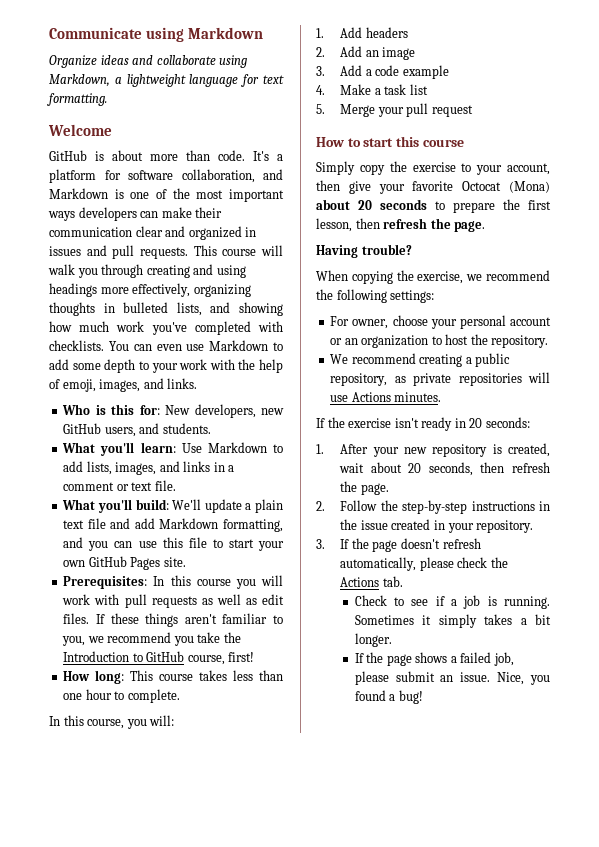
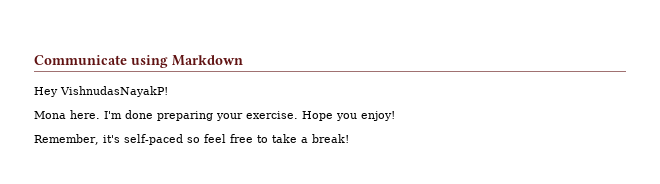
[49,55,248,68] [49,74,284,87] [47,93,107,106] [48,124,112,136] [49,150,283,161] [49,169,283,183] [49,188,284,202] [48,207,223,221] [49,226,257,240] [49,245,283,259] [48,264,246,278] [49,283,251,297] [49,302,283,316] [49,321,283,335] [49,340,283,351] [49,359,283,373] [49,378,198,392] [62,404,284,418] [63,423,211,437] [62,442,283,456] [63,461,235,475] [63,480,176,491] [62,499,283,513] [63,518,283,532] [63,537,284,551] [63,556,186,570] [63,575,283,589] [62,594,284,608] [63,613,283,627] [62,632,241,646] [63,651,255,665] [63,670,283,684] [63,689,180,703] [49,715,175,729] [316,27,408,38] [316,46,416,60] [316,65,449,79] [316,84,428,95] [316,103,473,117] [316,136,464,147] [316,161,550,175] [316,180,550,194] [316,199,551,213] [316,218,486,232] [316,244,412,258] [316,270,550,284] [316,289,435,303] [330,315,551,329] [330,334,549,348] [330,353,511,367] [330,372,550,386] [330,392,442,402] [316,417,530,431] [316,443,550,457] [339,462,550,476] [340,481,389,495] [316,500,550,514] [340,519,534,533] [316,538,481,552] [340,557,508,571] [340,576,403,587] [354,595,550,609] [354,614,551,628] [354,633,392,647] [354,652,514,666] [354,671,550,685] [354,690,423,704] Organize ideas and collaborate using Markdown, a lightweight language for text formatting. // Welcome // GitHub is about more than code. It's a platform for software collaboration, and Markdown is one of the most important ways developers can make their communication clear and organized in issues and pull requests. This course will walk you through creating and using headings more effectively, organizing thoughts in bulleted lists, and showing how much work you've completed with checklists. You can even use Markdown to add some depth to your work with the help of emoji, images, and links. // Who is this for: New developers, new GitHub users, and students. // What you'll learn: Use Markdown to add lists, images, and links in a comment or text file. // What you'll build: We'll update a plain text file and add Markdown formatting, and you can use this file to start your own GitHub Pages site. // Prerequisites: In this course you will work with pull requests as well as edit files. If these things aren't familiar to you, we recommend you take the Introduction to GitHub course, first! // How long: This course takes less than one hour to complete. // In this course, you will: // 1. Add headers // 2. Add an image // 3. Add a code example // 4. Make a task list // 5. Merge your pull request // How to start this course // Simply copy the exercise to your account, then give your favorite Octocat (Mona) about 20 seconds to prepare the first lesson, then refresh the page. // Having trouble? // When copying the exercise, we recommend the following settings: // For owner, choose your personal account or an organization to host the repository. // We recommend creating a public repository, as private repositories will use Actions minutes. // If the exercise isn't ready in 20 seconds: // 1. After your new repository is created, wait about 20 seconds, then refresh the page. // 2. Follow the step-by-step instructions in the issue created in your repository. // 3. If the page doesn't refresh automatically, please check the Actions tab. // Check to see if a job is running. Sometimes it simply takes a bit longer. // If the page shows a failed job, please submit an issue. Nice, you found a bug! -> [34,86,168,97] [34,110,395,121] [34,134,349,145] Hey VishnudasNayakP! // Mona here. I'm done preparing your exercise. Hope you enjoy! // Remember, it's self-paced so feel free to take a break!

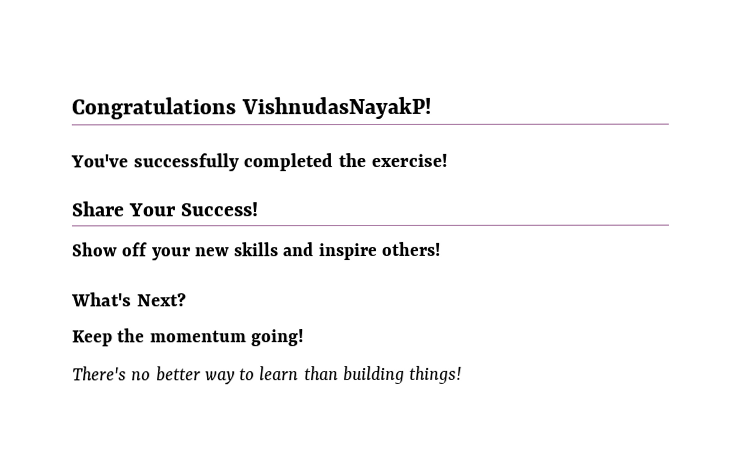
[34,55,243,68] [34,86,168,97] [34,110,395,121] [34,134,349,145] Communicate using Markdown // Hey VishnudasNayakP! // Mona here. I'm done preparing your exercise. Hope you enjoy! // Remember, it's self-paced so feel free to take a break! -> [71,96,432,120] [70,153,448,172] [71,201,259,217] [72,241,441,261] [71,292,187,307] [72,328,304,347] [72,365,463,385] Congratulations VishnudasNayakP! // You've successfully completed the exercise! // Share Your Success! // Show off your new skills and inspire others! // What's Next? // Keep the momentum going! // There's no better way to learn than building things!

